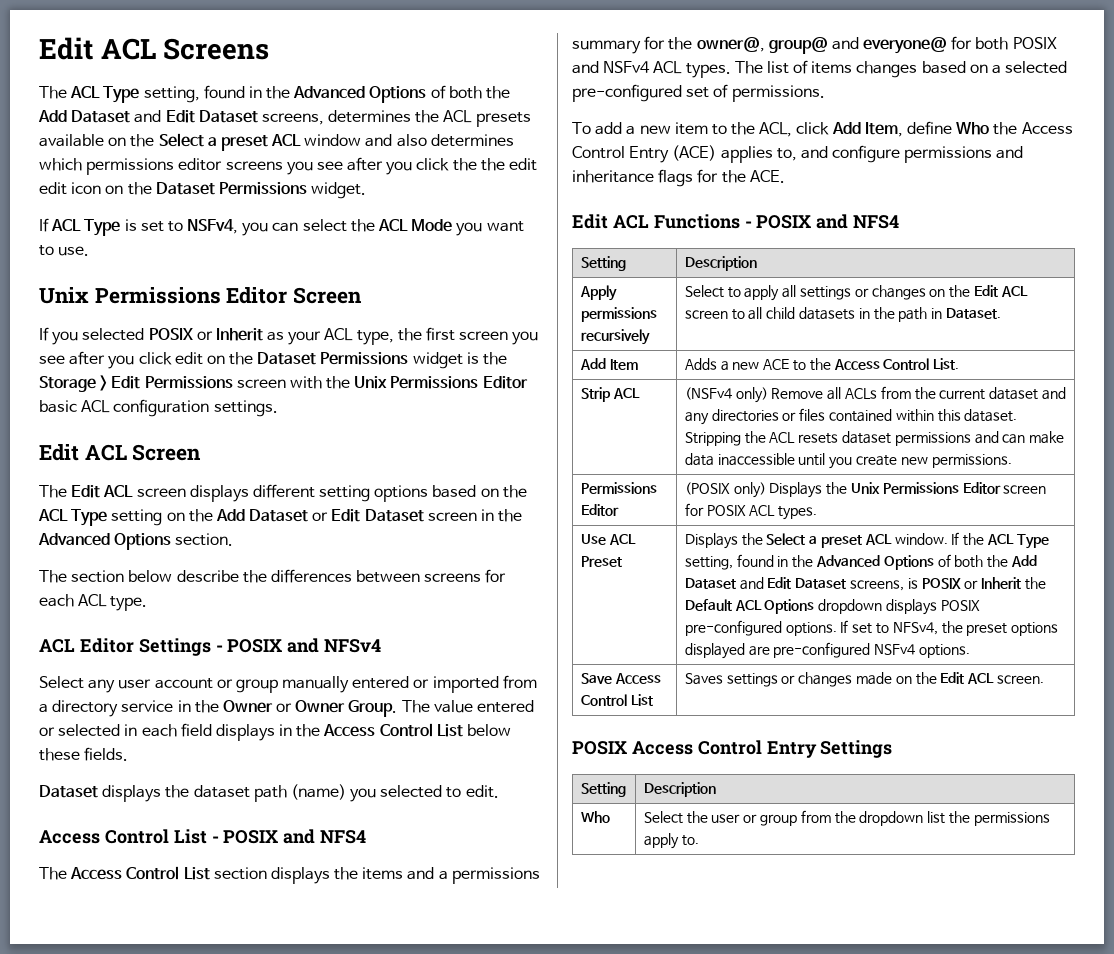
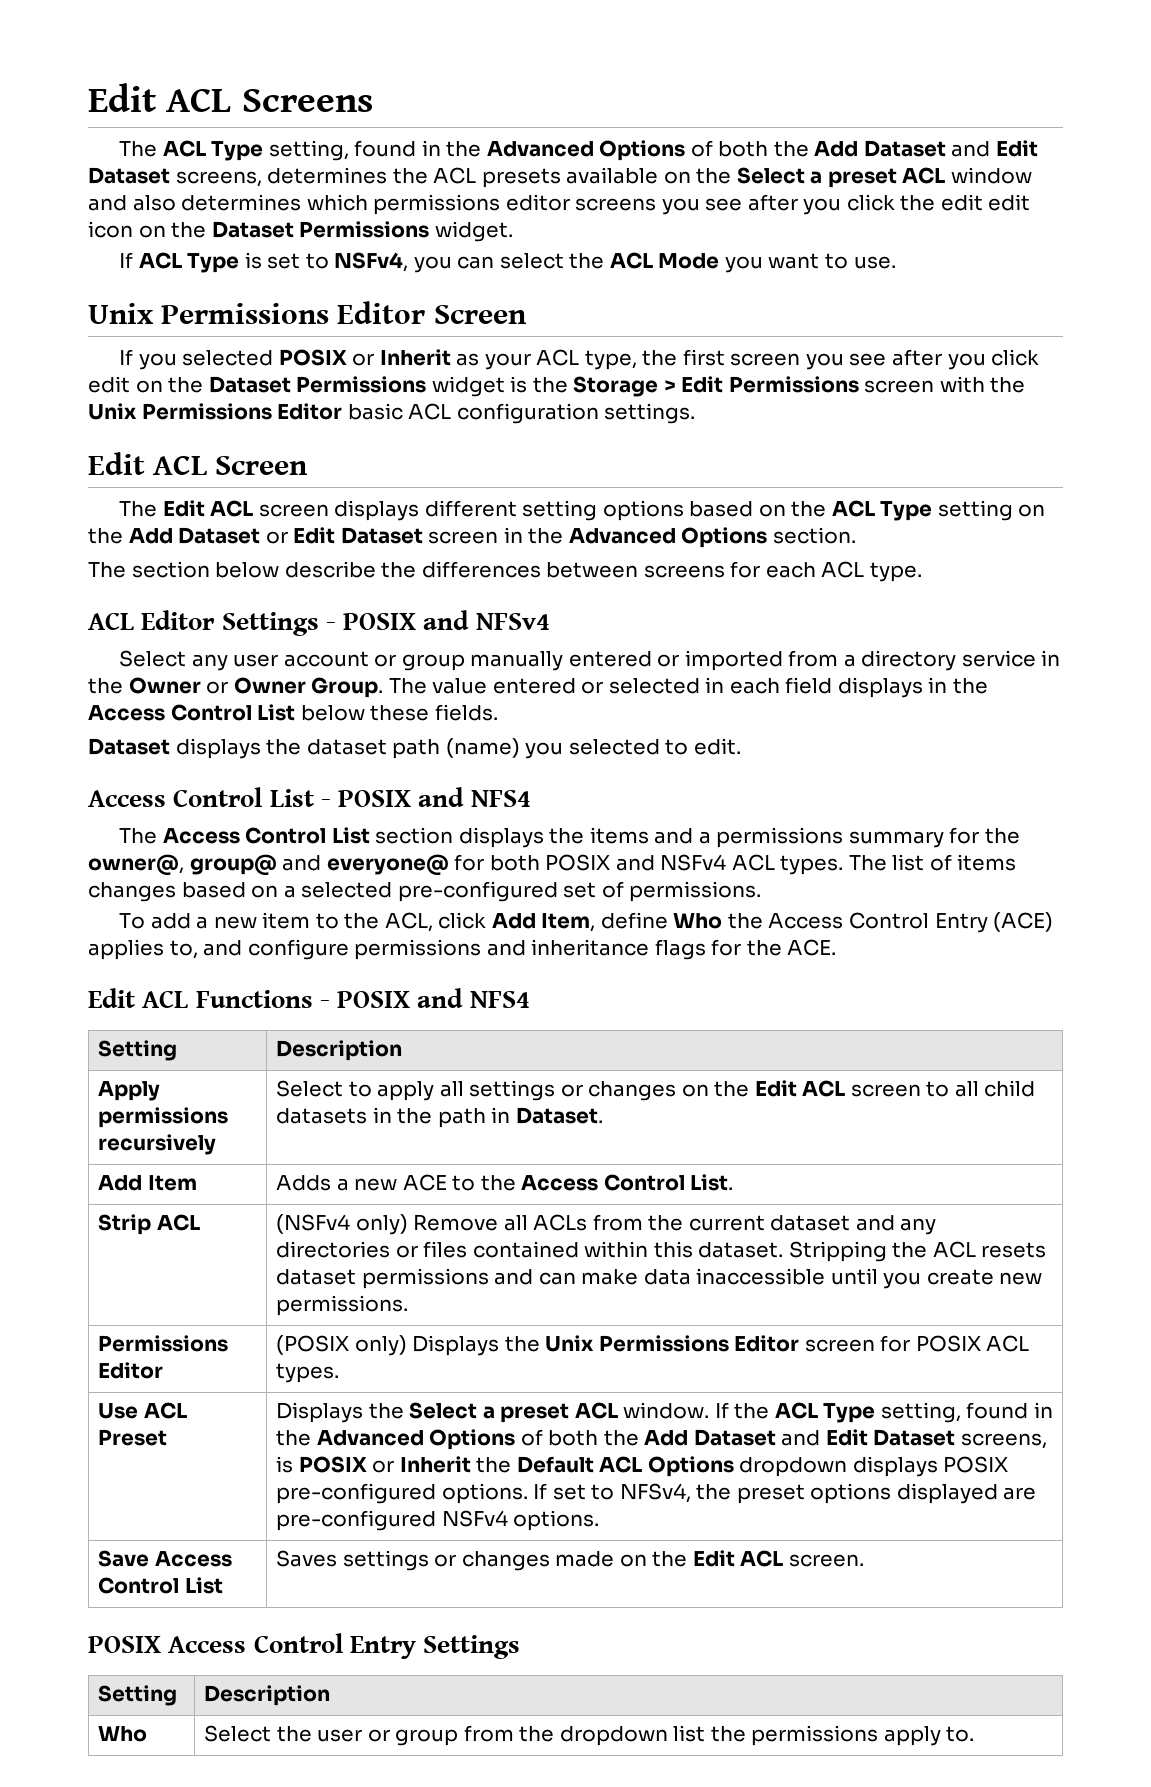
[480,158,505,171] the -> (936, 203) none

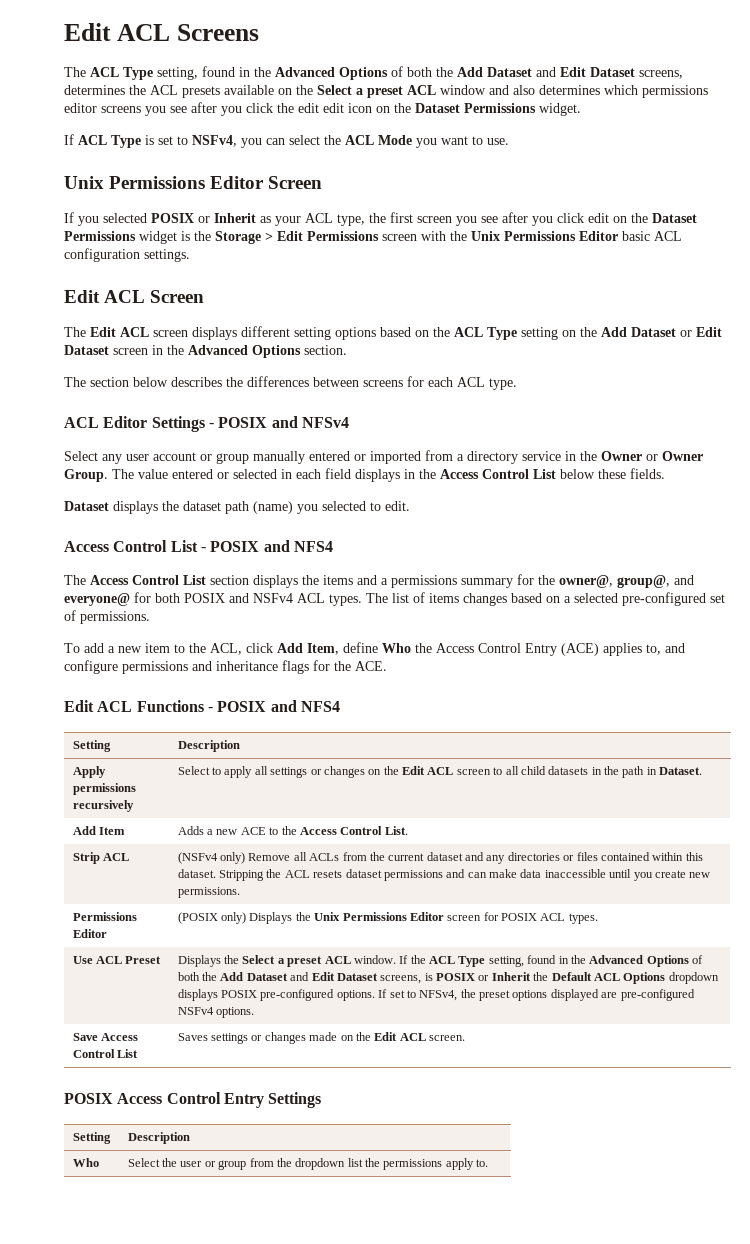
[284,561,376,578] describe -> [171,377,222,387] describes
[189,854,277,876] group@ -> [617,575,670,588] group@,

